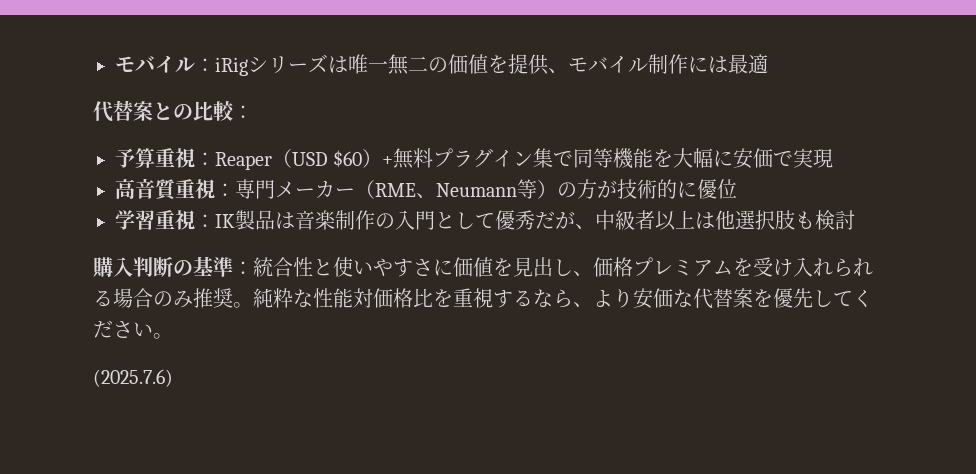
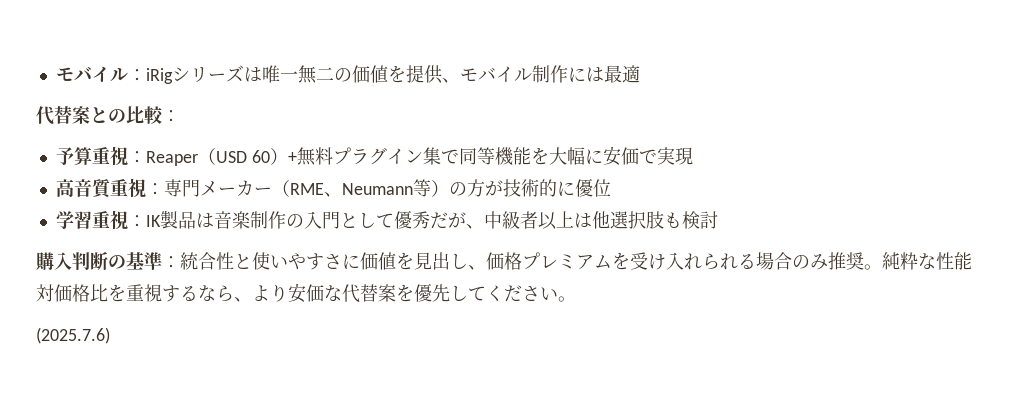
[333,150,363,167] $60 -> [251,150,270,163] 60

